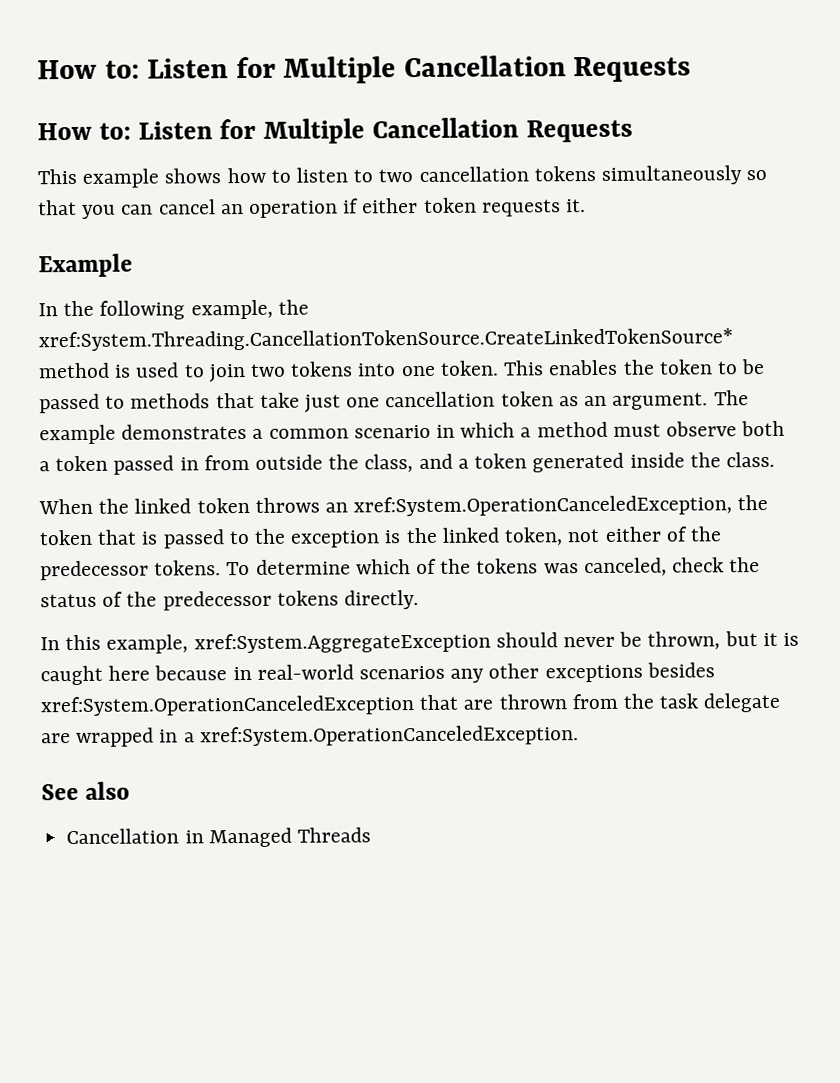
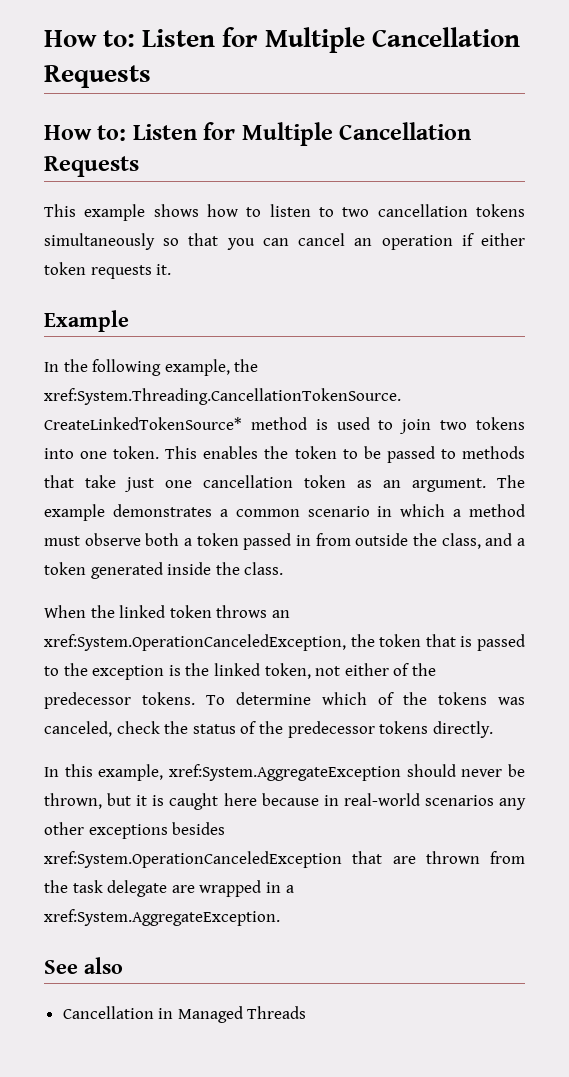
[199,725,579,747] xref:System.OperationCanceledException. -> [44,909,280,926] xref:System.AggregateException.

